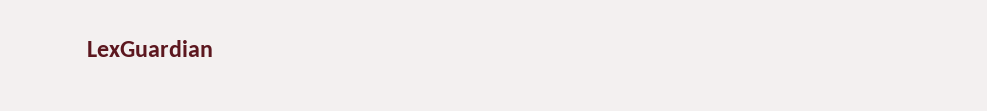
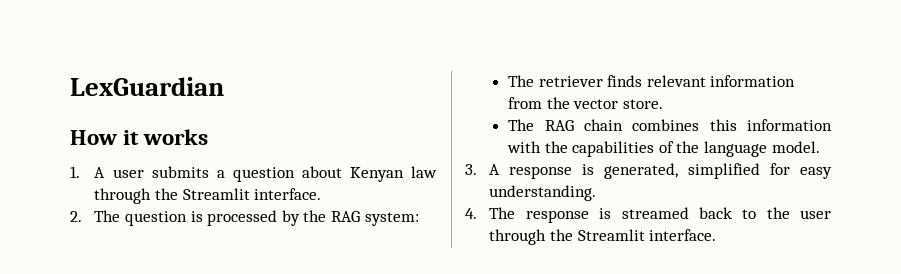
(213, 48) none -> [70,129,209,145] [70,166,437,182] [94,188,322,204] [70,210,419,226] [508,75,796,87] [508,97,663,109] [508,119,832,131] [507,141,820,157] [465,163,832,179] [489,185,597,201] [465,207,831,223] [489,229,717,245] // How it works // 1. A user submits a question about Kenyan law through the Streamlit interface. // 2. The question is processed by the RAG system: // The retriever finds relevant information from the vector store. // The RAG chain combines this information with the capabilities of the language model. // 3. A response is generated, simplified for easy understanding. // 4. The response is streamed back to the user through the Streamlit interface.

